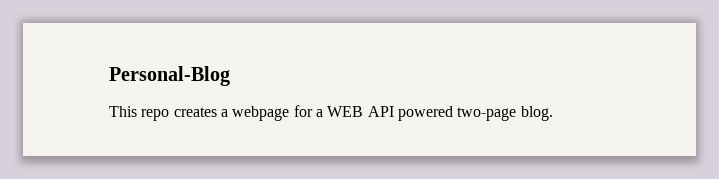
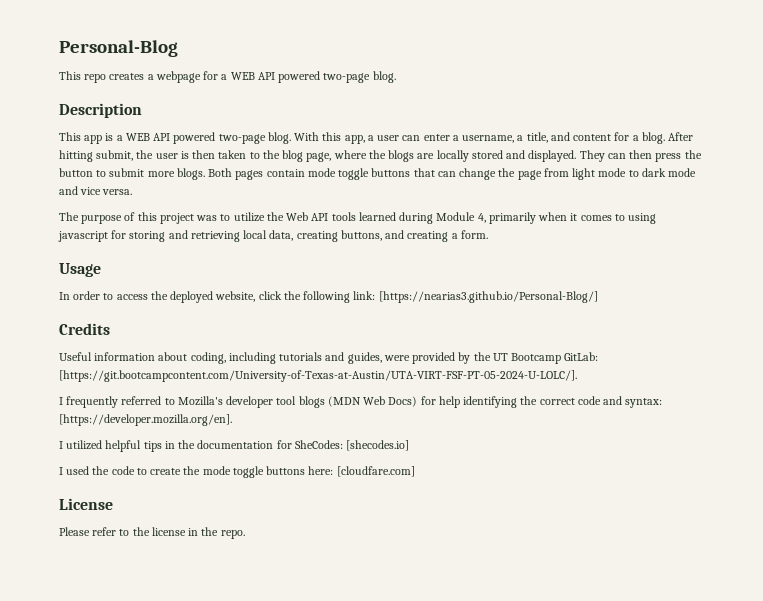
(553, 113) none -> [59,103,142,118] [59,132,694,144] [59,150,702,162] [59,168,697,180] [59,186,133,195] [59,212,657,224] [58,230,488,242] [59,263,101,277] [59,291,598,303] [59,323,110,335] [59,352,599,364] [59,370,577,382] [59,396,663,408] [59,414,232,426] [59,440,410,452] [59,466,415,478] [59,498,113,510] [59,527,245,539] // Description // This app is a WEB API powered two-page blog. With this app, a user can enter a username, a title, and content for a blog. After hitting submit, the user is then taken to the blog page, where the blogs are locally stored and displayed. They can then press the button to submit more blogs. Both pages contain mode toggle buttons that can change the page from light mode to dark mode and vice versa. // The purpose of this project was to utilize the Web API tools learned during Module 4, primarily when it comes to using javascript for storing and retrieving local data, creating buttons, and creating a form. // Usage // In order to access the deployed website, click the following link: [https://nearias3.github.io/Personal-Blog/] // Credits // Useful information about coding, including tutorials and guides, were provided by the UT Bootcamp GitLab: [https://git.bootcampcontent.com/University-of-Texas-at-Austin/UTA-VIRT-FSF-PT-05-2024-U-LOLC/]. // I frequently referred to Mozilla's developer tool blogs (MDN Web Docs) for help identifying the correct code and syntax: [https://developer.mozilla.org/en]. // I utilized helpful tips in the documentation for SheCodes: [shecodes.io] // I used the code to create the mode toggle buttons here: [cloudfare.com] // License // Please refer to the license in the repo.

